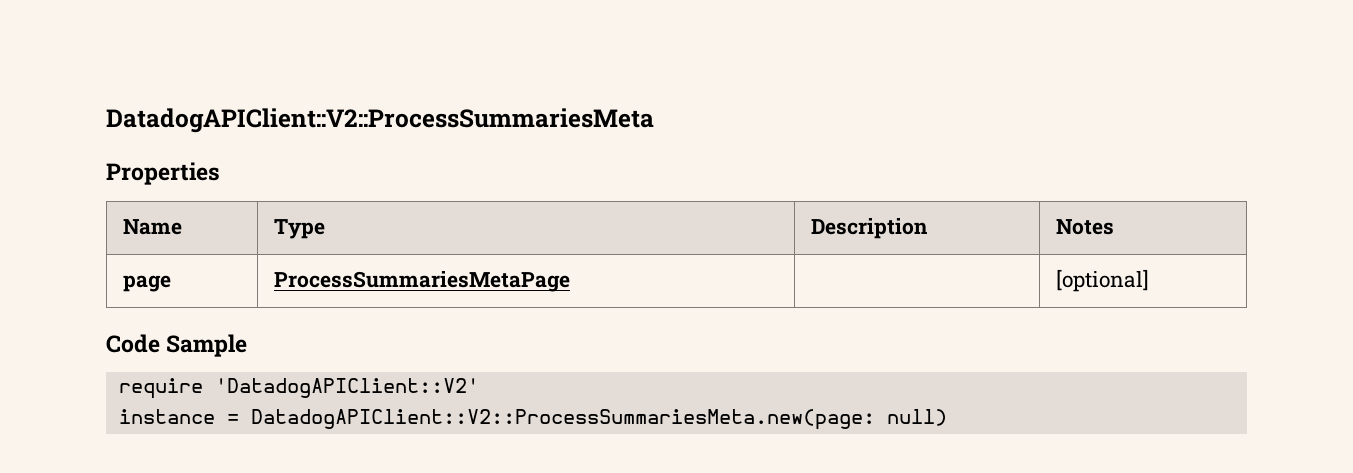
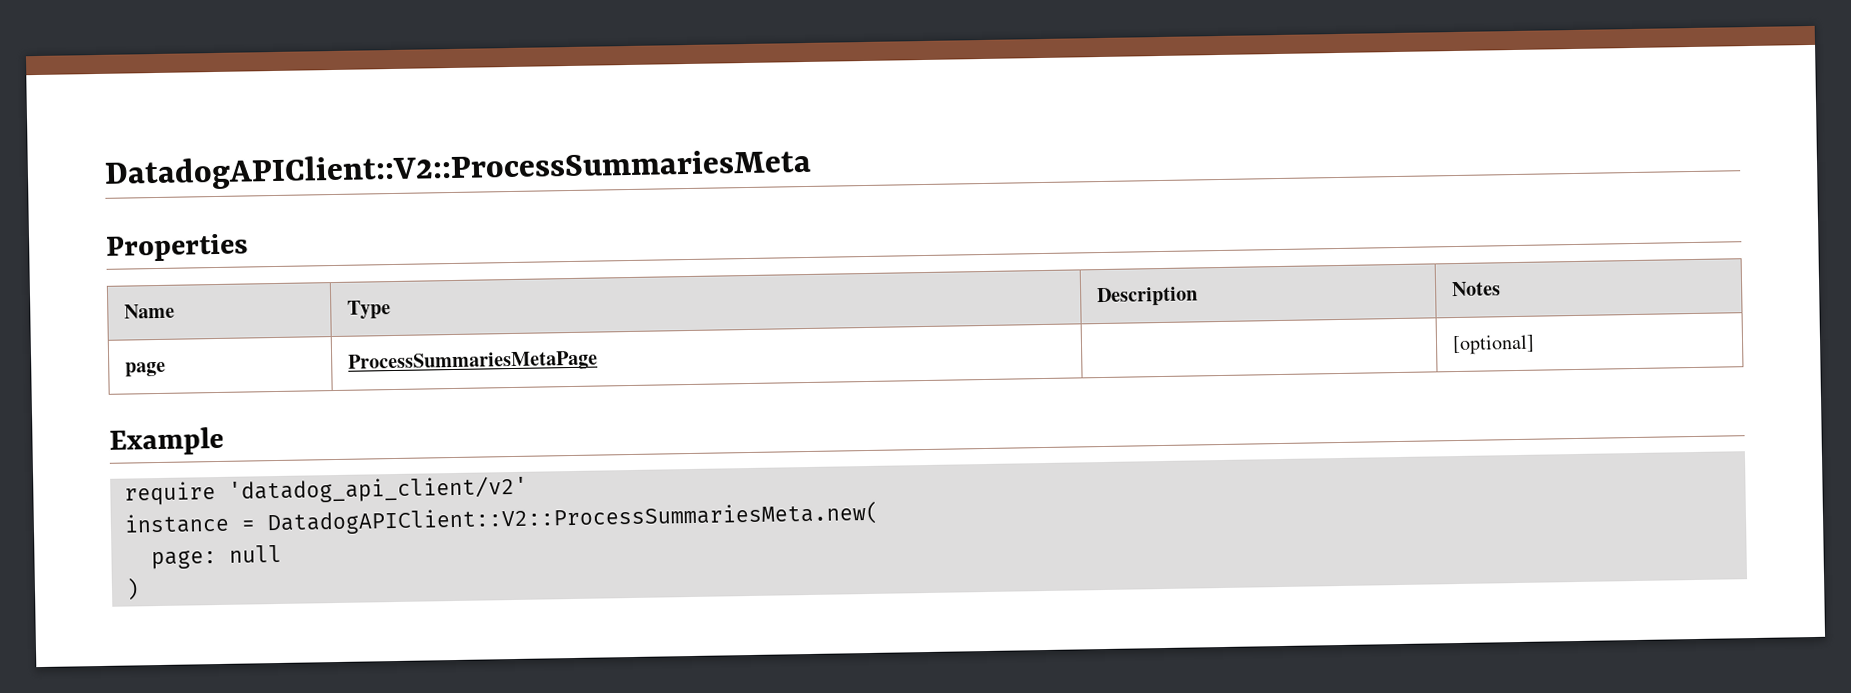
[106,334,248,357] Code Sample -> [109,426,224,456] Example
[214,378,479,398] 'DatadogAPIClient::V2' -> [227,475,528,504] 'datadog_api_client/v2'
[250,409,947,430] DatadogAPIClient::V2::ProcessSummariesMeta.new(page: null) -> [266,500,880,536] [150,544,282,570] [124,577,140,601] DatadogAPIClient::V2::ProcessSummariesMeta.new( // page: null // )

